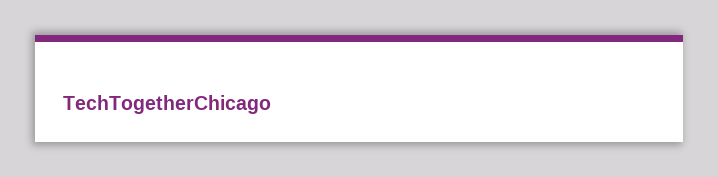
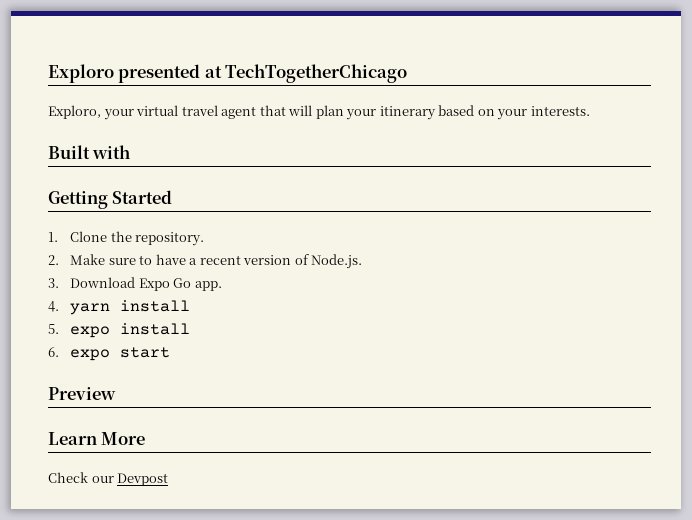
[63,95,271,114] TechTogetherChicago -> [48,64,408,83] [48,105,590,120] [48,145,131,159] [48,190,173,209] [48,231,205,246] [48,254,363,269] [48,277,222,291] [48,300,191,315] [48,323,191,338] [48,347,171,361] [48,387,116,400] [48,432,146,445] [48,472,169,486] Exploro presented at TechTogetherChicago // Exploro, your virtual travel agent that will plan your itinerary based on your interests. // Built with // Getting Started // 1. Clone the repository. // 2. Make sure to have a recent version of Node.js. // 3. Download Expo Go app. // 4. yarn install // 5. expo install // 6. expo start // Preview // Learn More // Check our Devpost

